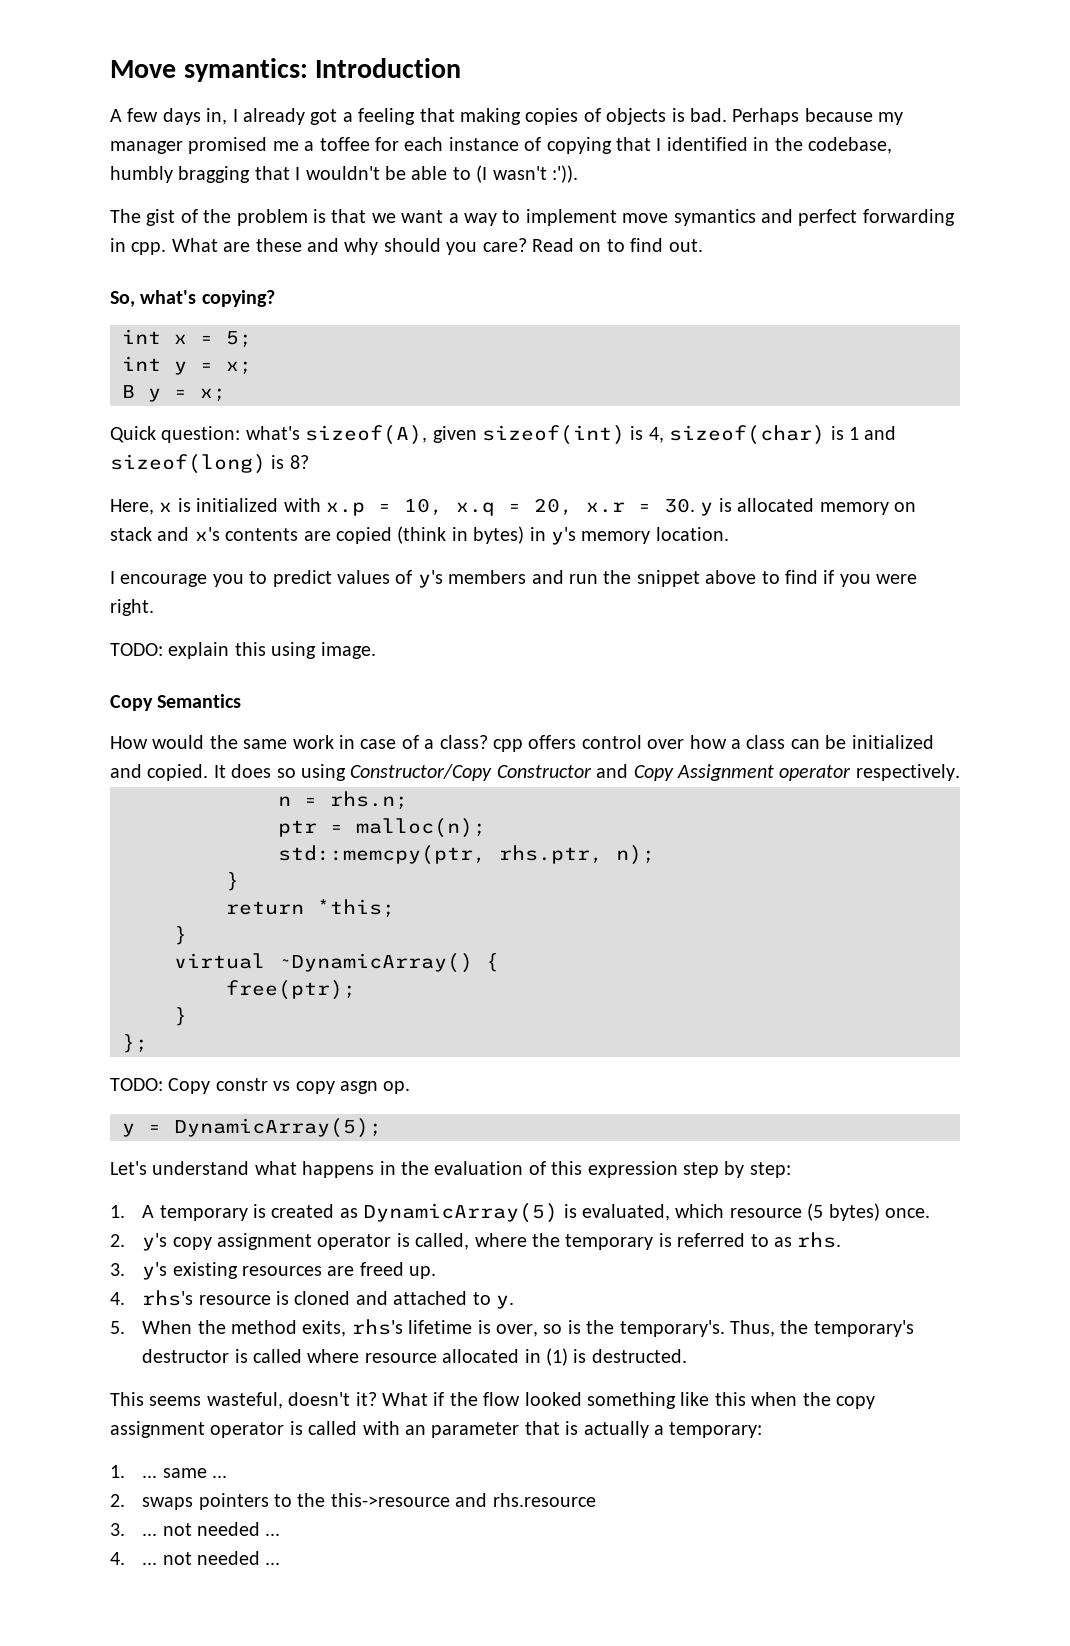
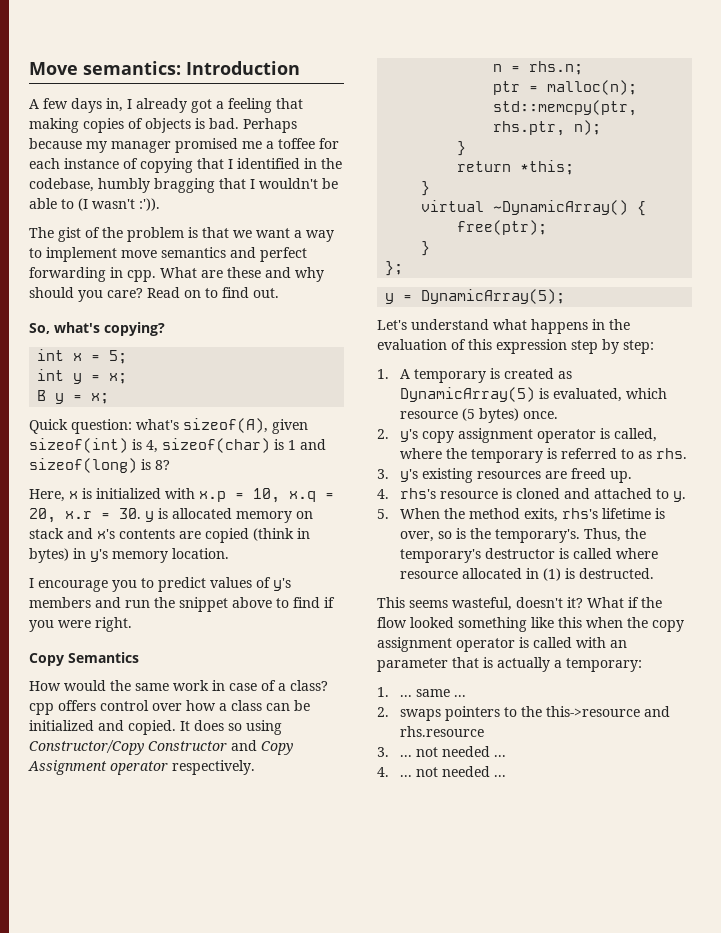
[183,58,308,82] symantics: -> [83,61,181,75] semantics:
[673,209,756,226] symantics -> [161,247,226,258] semantics
[110,642,376,659] // TODO: explain this using image. -> (132, 624) none
[110,1078,411,1094] // TODO: Copy constr vs copy asgn op. -> (404, 268) none

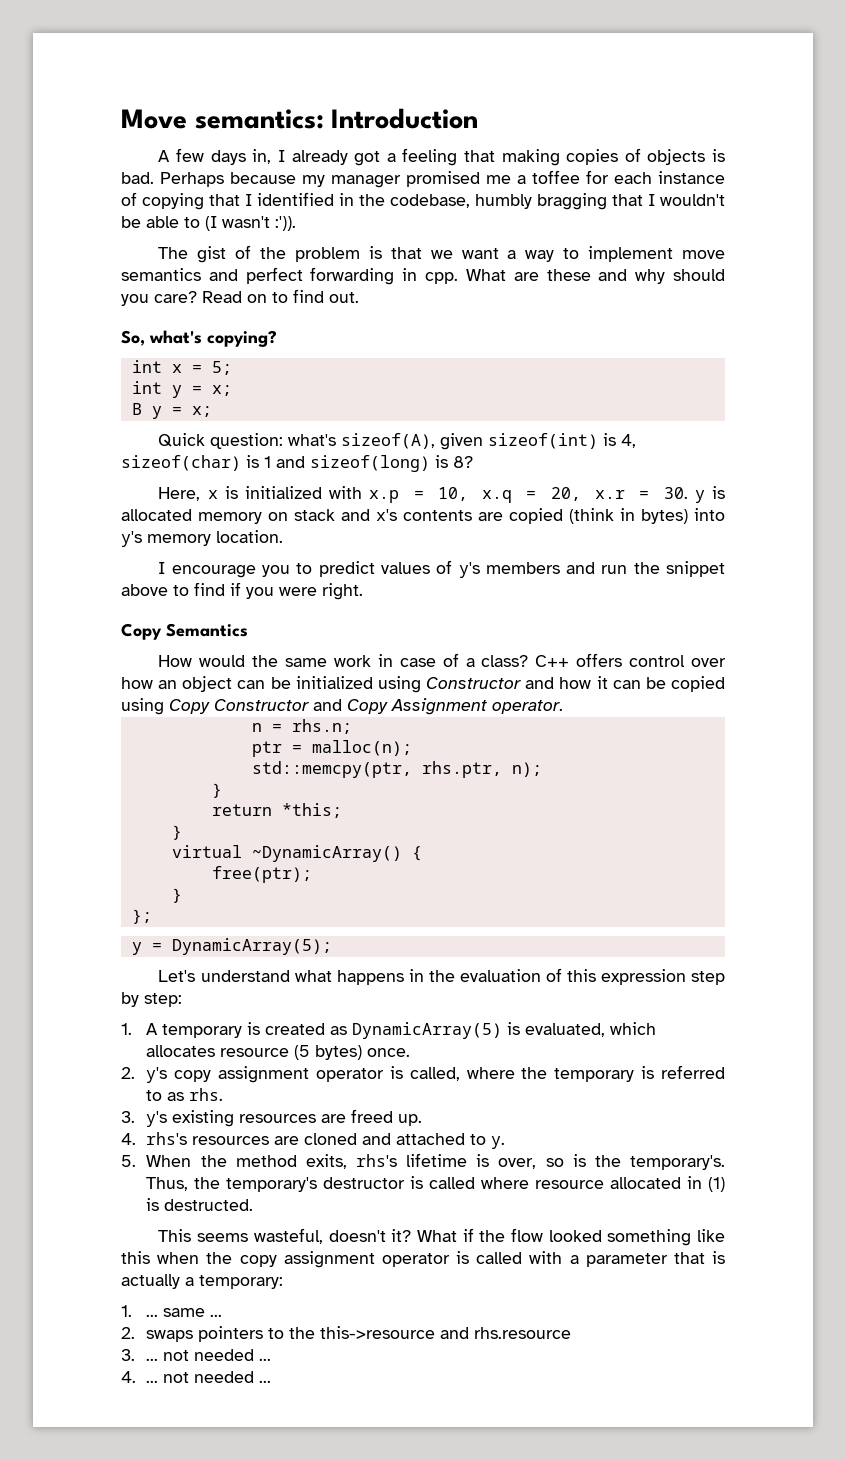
[73,548,86,559] in -> [694,508,725,521] into
[29,703,54,715] cpp -> [535,655,570,667] C++
[219,700,262,711] a class -> [158,676,233,692] an object
[98,720,282,735] [29,740,144,755] and copied. It does so using Constructor/Copy -> [377,676,725,693] [121,698,210,715] using Constructor and how it can be copied using Copy
[110,760,255,775] operator respectively. -> [492,700,563,714] operator.
(667, 393) none -> [146,1045,216,1057] allocates
[439,488,512,499] resource is -> [192,1136,300,1145] resources are
[610,640,627,648] an -> [569,1255,579,1264] a

